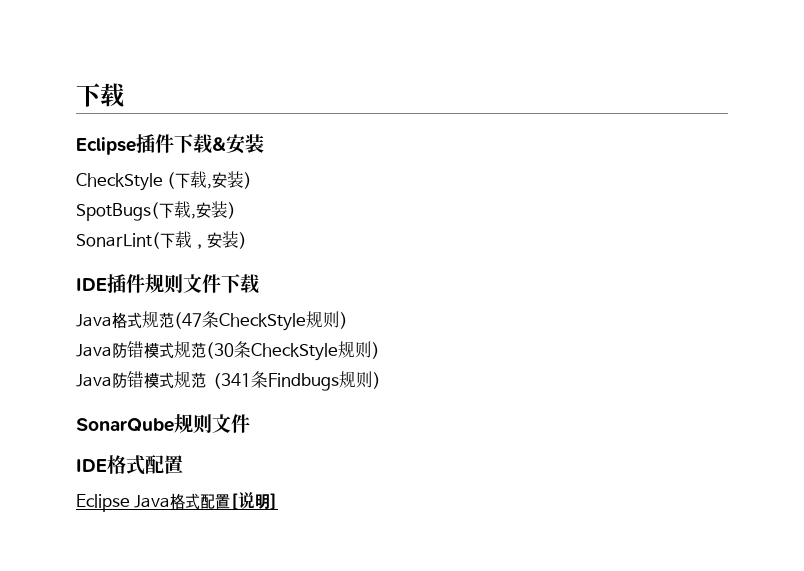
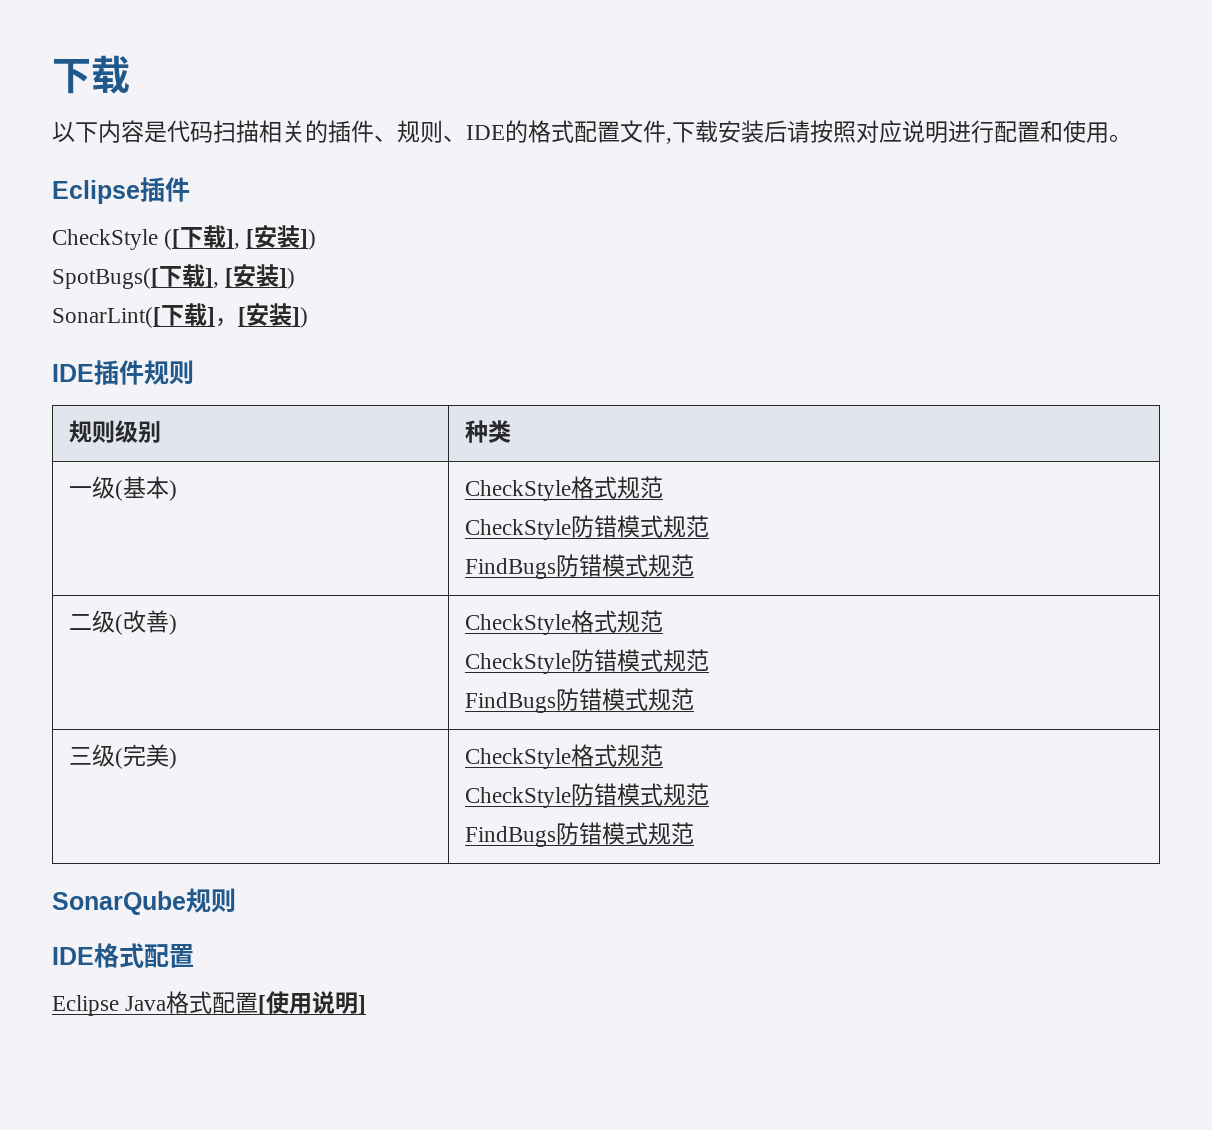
[76,83,125,108] [76,134,264,155] [76,171,253,191] [76,201,236,221] [76,231,247,249] [76,274,260,294] [76,311,348,331] [76,341,380,361] [76,371,381,391] 下载 // Eclipse插件下载&安装 // CheckStyle (下载,安装) // SpotBugs(下载,安装) // SonarLint(下载，安装) // IDE插件规则文件下载 // Java格式规范(47条CheckStyle规则) // Java防错模式规范(30条CheckStyle规则) // Java防错模式规范（341条Findbugs规则) -> [52,55,130,94] [52,120,1132,144] [52,177,190,204] [52,225,317,250] [52,264,296,289] [52,303,308,328] [52,360,194,385] [68,420,161,443] [464,420,511,443] [68,476,177,501] [464,476,663,501] [464,515,709,540] [464,554,694,579] [68,610,177,635] [464,610,663,635] [464,649,709,674] [464,688,694,713] [68,744,177,769] [464,744,663,769] [464,783,709,808] [464,822,694,847] 下载 // 以下内容是代码扫描相关的插件、规则、IDE的格式配置文件,下载安装后请按照对应说明进行配置和使用。 // Eclipse插件 // CheckStyle ([下载], [安装]) // SpotBugs([下载], [安装]) // SonarLint([下载]，[安装]) // IDE插件规则 // 规则级别 | 种类 // 一级(基本) | CheckStyle格式规范 // CheckStyle防错模式规范 // FindBugs防错模式规范 // 二级(改善) | CheckStyle格式规范 // CheckStyle防错模式规范 // FindBugs防错模式规范 // 三级(完美) | CheckStyle格式规范 // CheckStyle防错模式规范 // FindBugs防错模式规范
[212,414,250,433] 文件 -> (236, 900) none
(239, 501) none -> [266,991,313,1014] 使用

